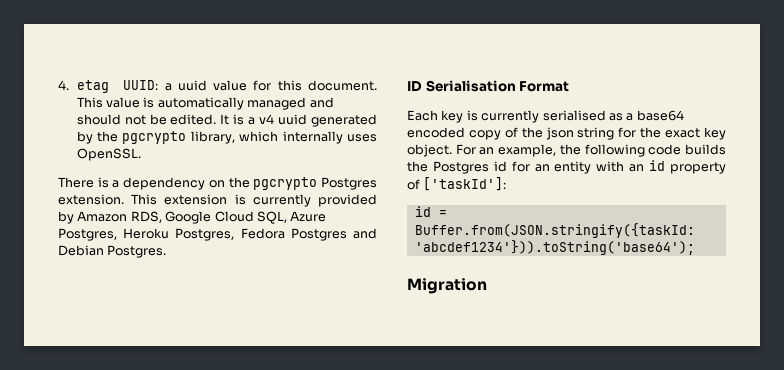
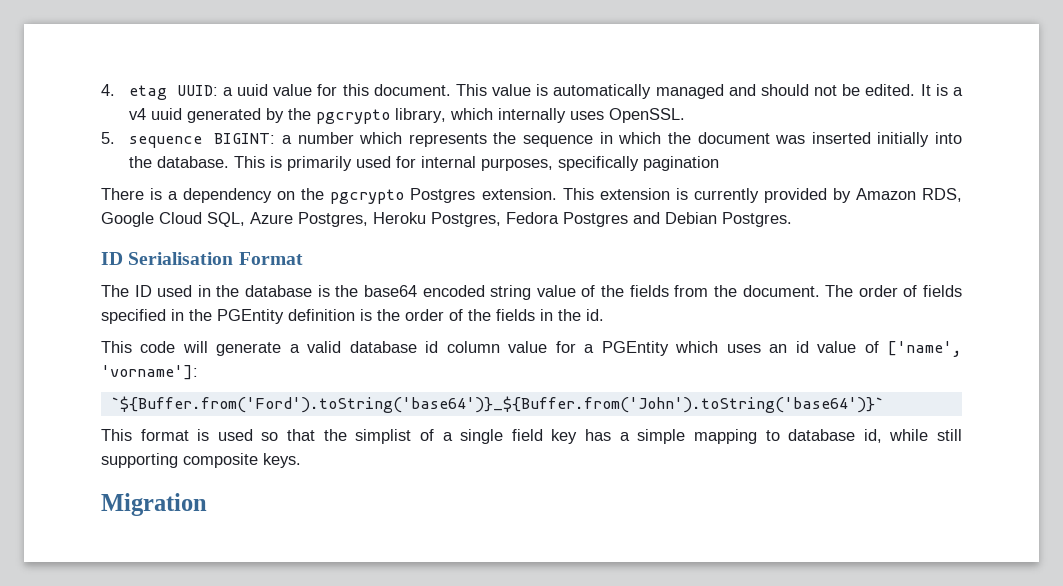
(141, 154) none -> [101,132,963,148] [129,156,720,171] // 5. sequence BIGINT: a number which represents the sequence in which the document was inserted initially into the database. This is primarily used for internal purposes, specifically pagination
[407,110,684,123] [407,127,726,140] [407,144,726,157] [407,160,726,174] [407,177,507,191] [414,206,447,217] [414,223,695,238] [414,240,695,255] Each key is currently serialised as a base64 encoded copy of the json string for the exact key object. For an example, the following code builds the Postgres id for an entity with an id property of ['taskId']: // id = Buffer.from(JSON.stringify({taskId: 'abcdef1234'})).toString('base64'); -> [101,285,962,300] [101,309,604,324] [101,341,963,357] [101,365,198,380] [110,396,884,413] [101,429,962,444] [101,453,301,468] The ID used in the database is the base64 encoded string value of the fields from the document. The order of fields specified in the PGEntity definition is the order of the fields in the id. // This code will generate a valid database id column value for a PGEntity which uses an id value of ['name', 'vorname']: // `${Buffer.from('Ford').toString('base64')}_${Buffer.from('John').toString('base64')}` // This format is used so that the simplist of a single field key has a simple mapping to database id, while still supporting composite keys.

